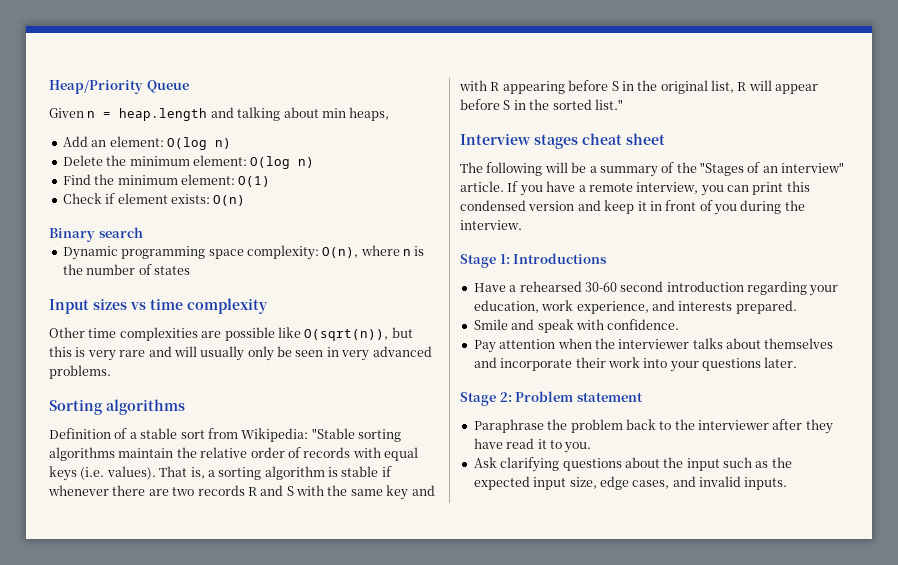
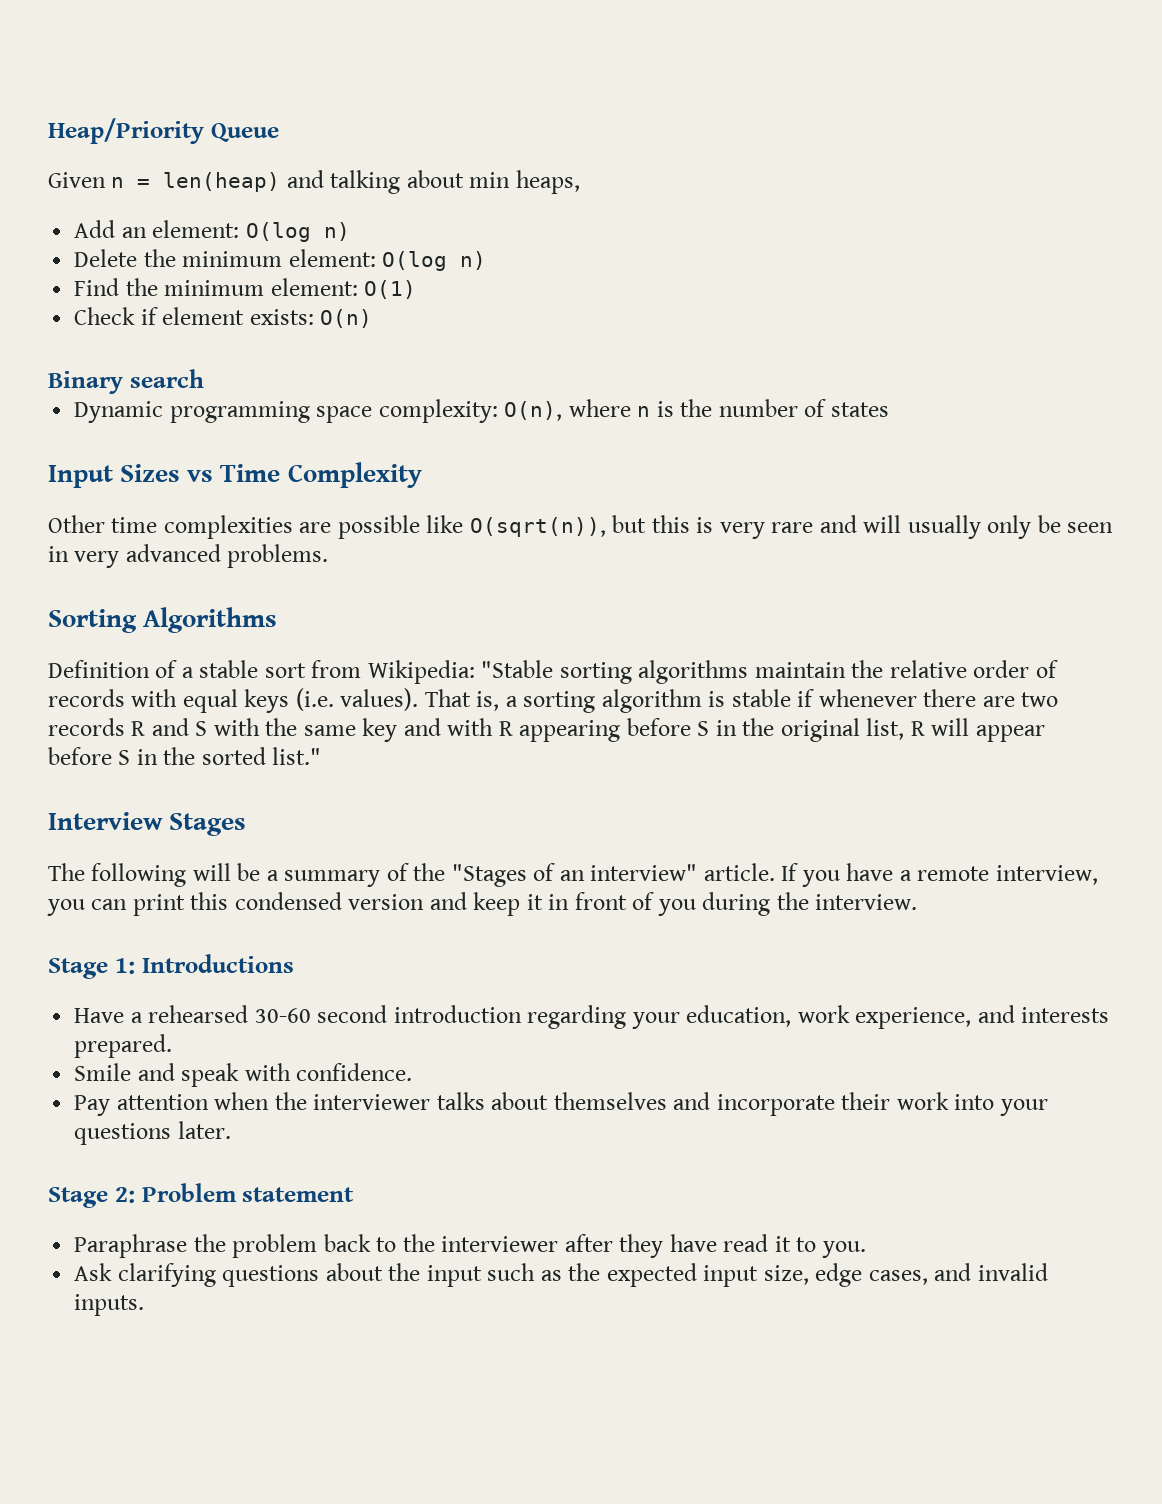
[119,108,208,121] heap.length -> [163,172,281,192] len(heap)
[93,298,268,314] sizes vs time complexity -> [120,462,422,488] Sizes vs Time Complexity
[106,399,185,415] algorithms -> [143,607,278,633] Algorithms
[534,133,665,149] stages cheat sheet -> [169,813,247,836] Stages

